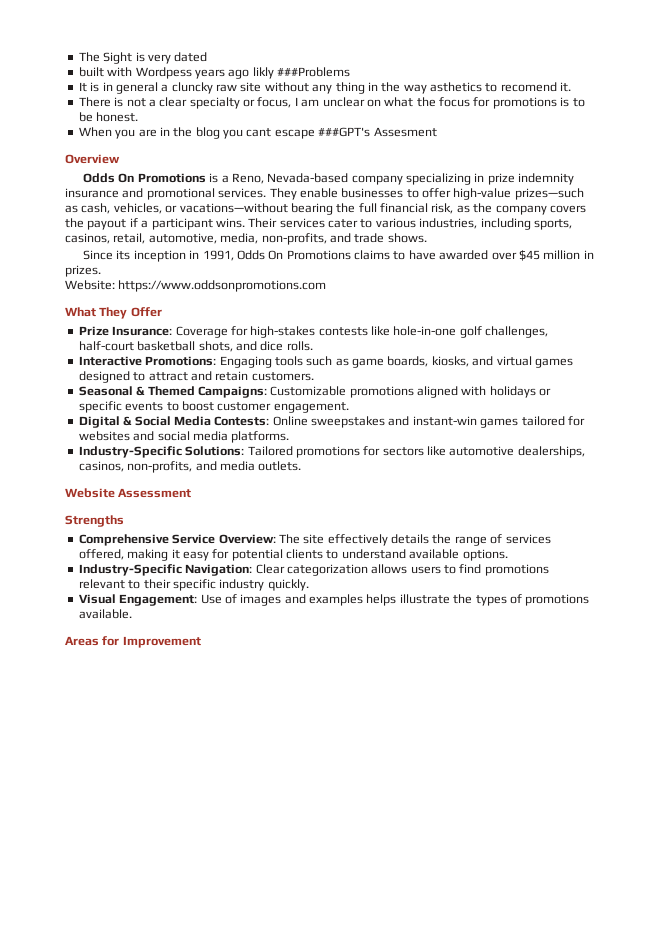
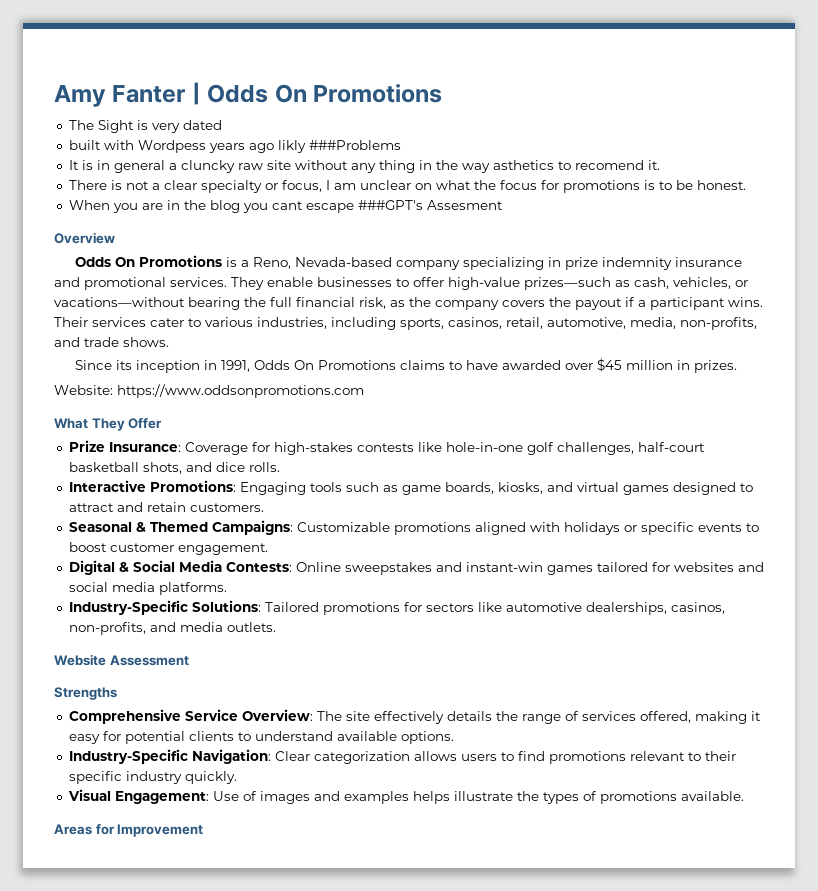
(78, 57) none -> [54,82,443,107] Amy Fanter | Odds On Promotions //

